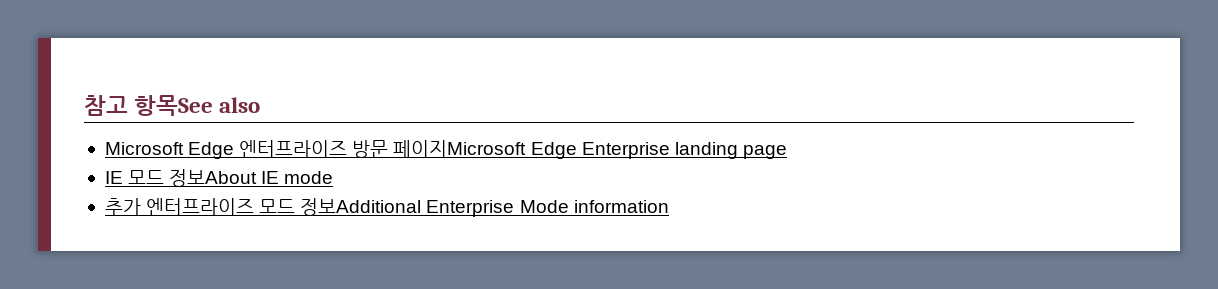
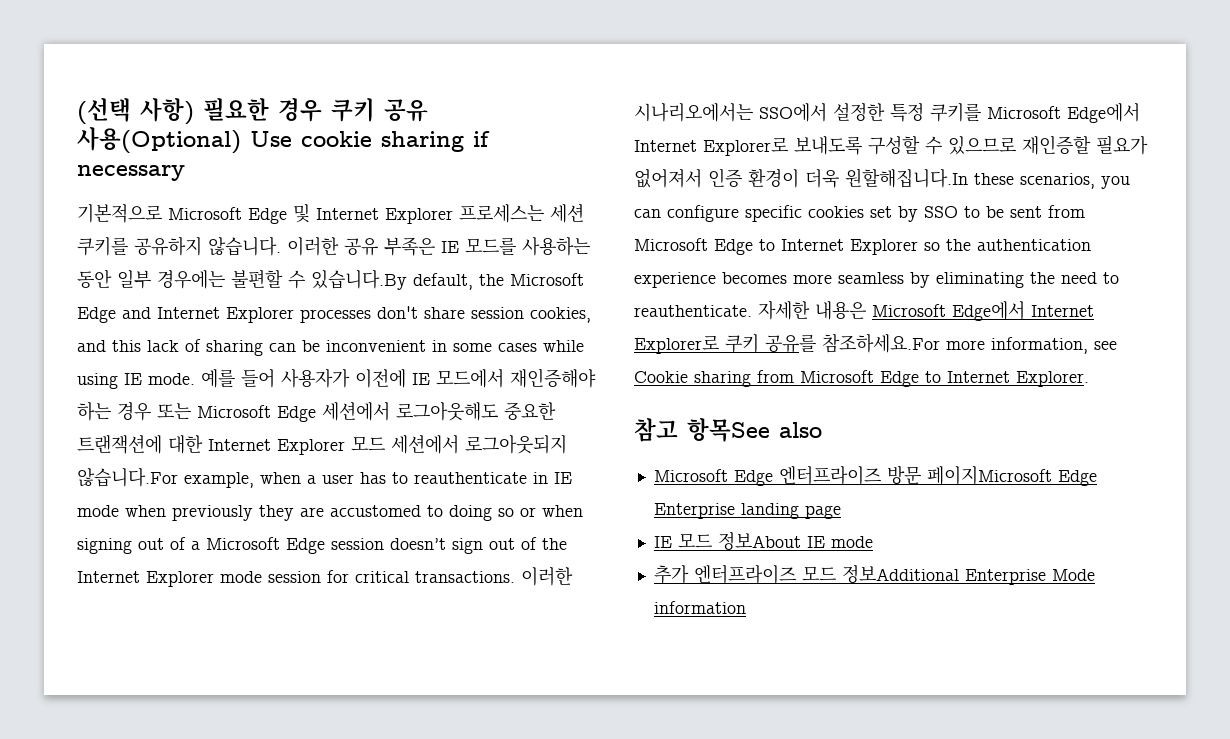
(84, 105) none -> [77,98,428,125] [77,127,490,154] [77,165,185,181] [77,204,584,224] [77,236,590,256] [77,269,584,290] [77,306,591,323] [77,339,584,356] [77,368,596,389] [77,402,556,422] [77,434,567,455] [77,467,572,488] [77,505,583,521] [77,537,567,554] [77,567,573,587] [634,103,1140,123] [634,135,1148,156] [634,168,1130,189] [634,205,1085,222] [634,238,1091,255] [634,272,1119,288] [634,300,1094,321] [634,333,1117,354] [634,370,1089,387] (선택 사항) 필요한 경우 쿠키 공유 사용(Optional) Use cookie sharing if necessary // 기본적으로 Microsoft Edge 및 Internet Explorer 프로세스는 세션 쿠키를 공유하지 않습니다. 이러한 공유 부족은 IE 모드를 사용하는 동안 일부 경우에는 불편할 수 있습니다.By default, the Microsoft Edge and Internet Explorer processes don't share session cookies, and this lack of sharing can be inconvenient in some cases while using IE mode. 예를 들어 사용자가 이전에 IE 모드에서 재인증해야 하는 경우 또는 Microsoft Edge 세션에서 로그아웃해도 중요한 트랜잭션에 대한 Internet Explorer 모드 세션에서 로그아웃되지 않습니다.For example, when a user has to reauthenticate in IE mode when previously they are accustomed to doing so or when signing out of a Microsoft Edge session doesn’t sign out of the Internet Explorer mode session for critical transactions. 이러한 시나리오에서는 SSO에서 설정한 특정 쿠키를 Microsoft Edge에서 Internet Explorer로 보내도록 구성할 수 있으므로 재인증할 필요가 없어져서 인증 환경이 더욱 원할해집니다.In these scenarios, you can configure specific cookies set by SSO to be sent from Microsoft Edge to Internet Explorer so the authentication experience becomes more seamless by eliminating the need to reauthenticate. 자세한 내용은 Microsoft Edge에서 Internet Explorer로 쿠키 공유를 참조하세요.For more information, see Cookie sharing from Microsoft Edge to Internet Explorer. //

